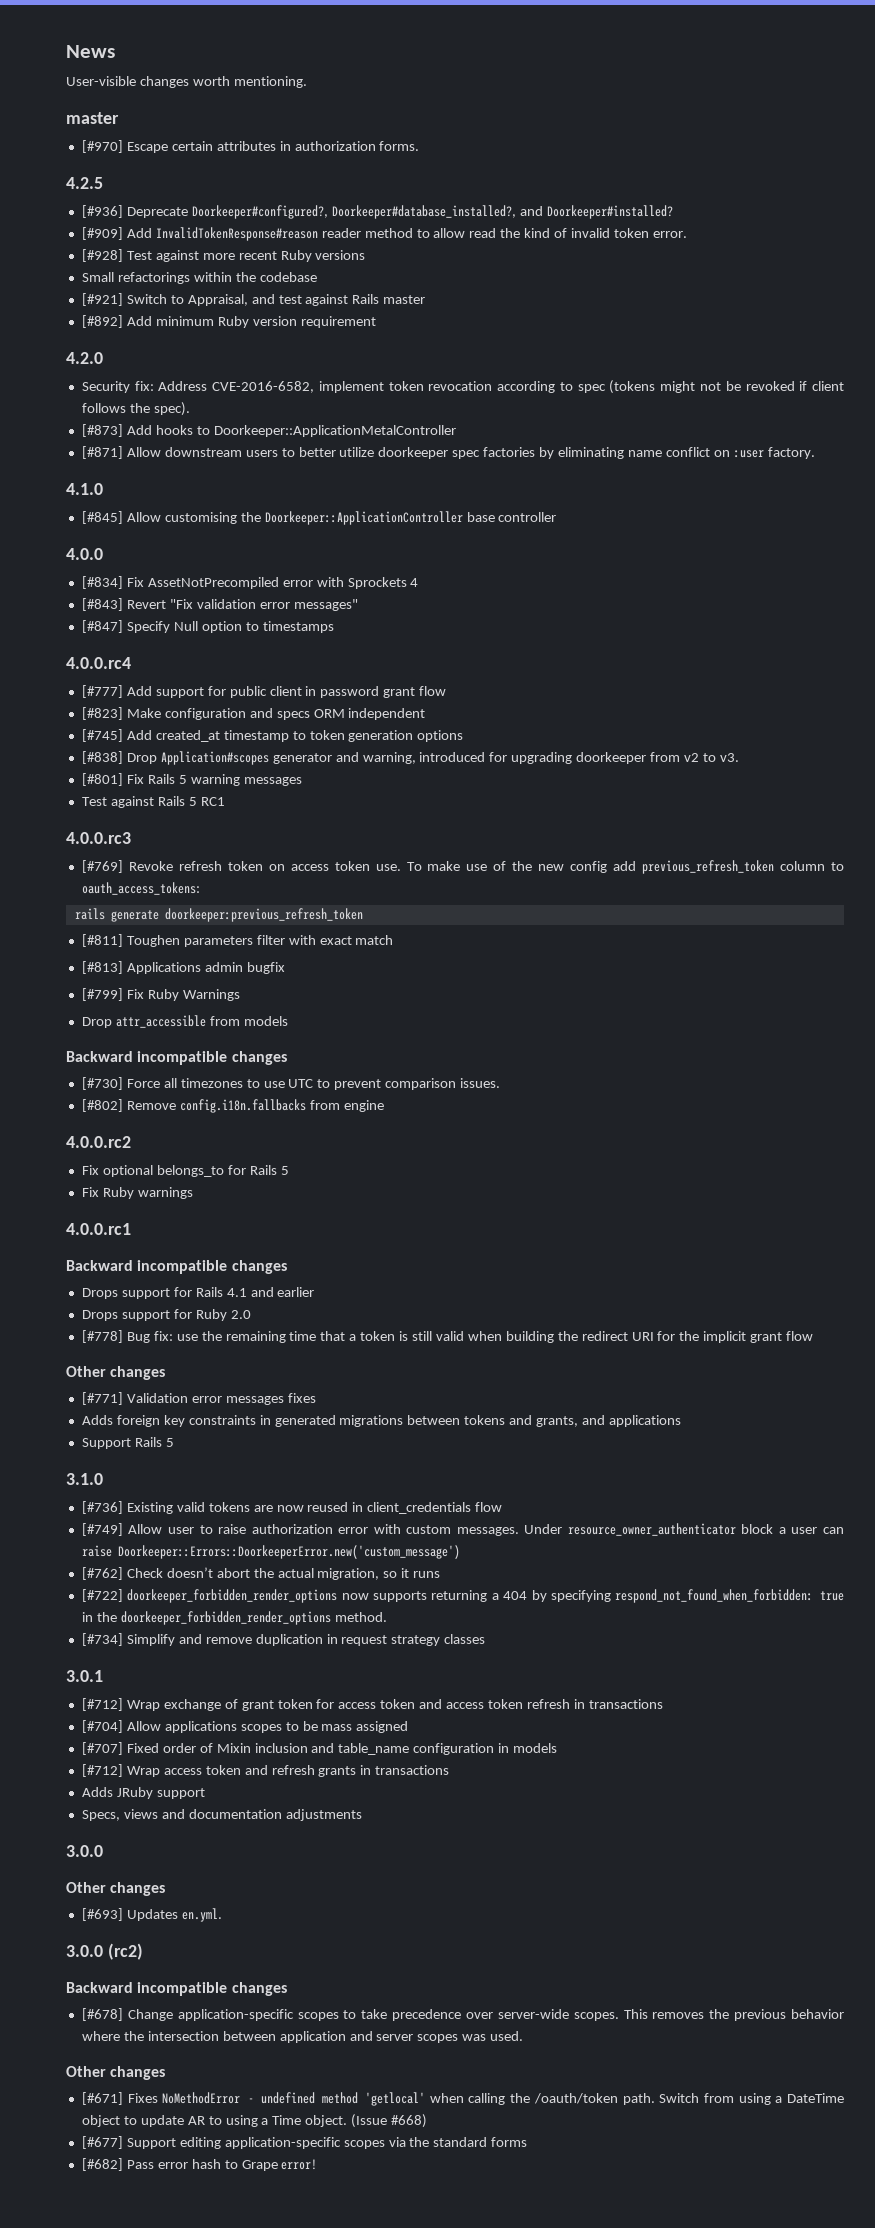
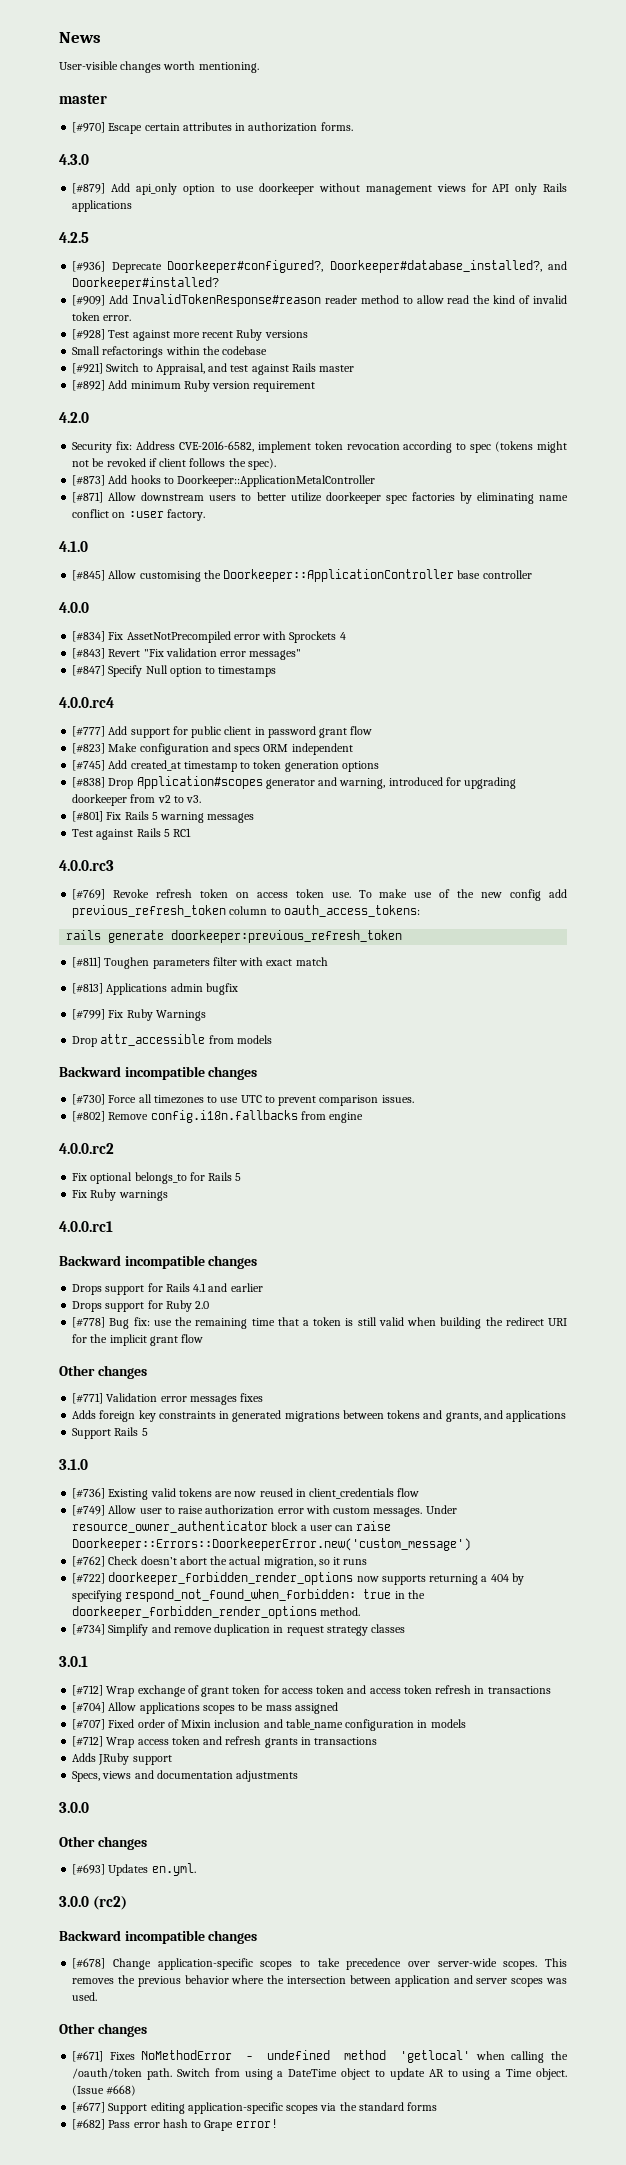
(420, 146) none -> [59,154,89,165] [72,183,568,195] [72,200,133,212] // 4.3.0 // [#879] Add api_only option to use doorkeeper without management views for API only Rails applications

